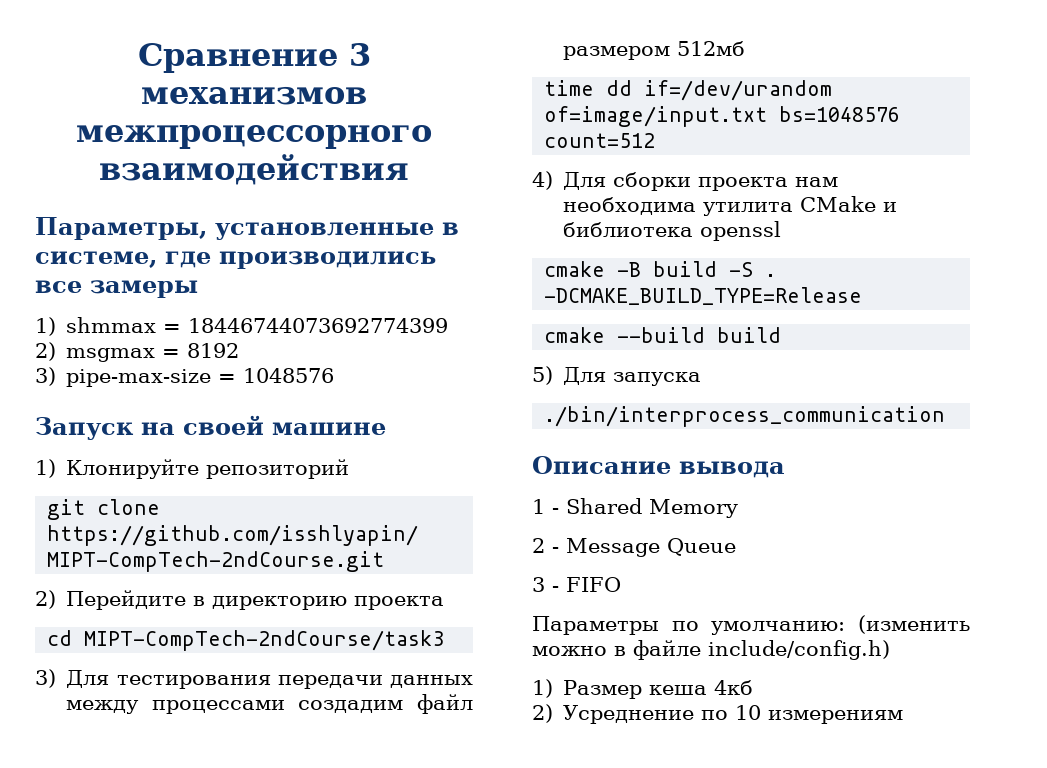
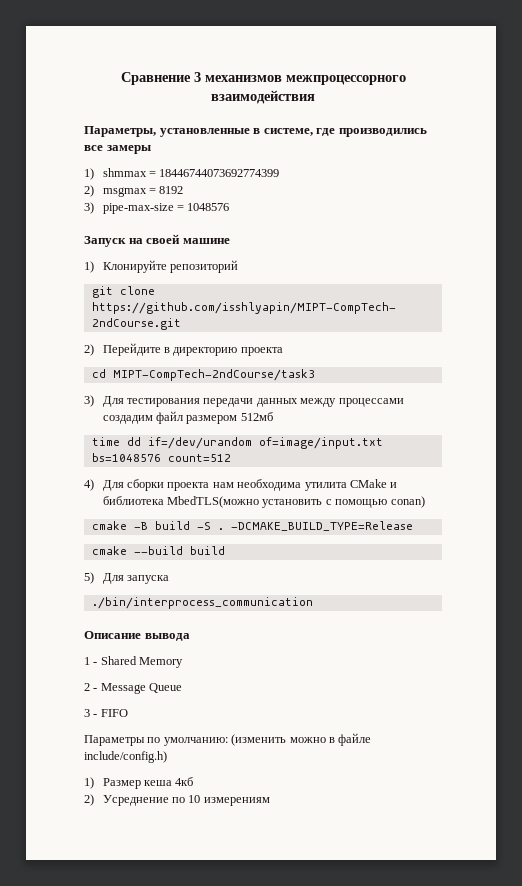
[700,221,782,241] openssl -> [167,496,425,508] MbedTLS(можно установить c помощью conan)

